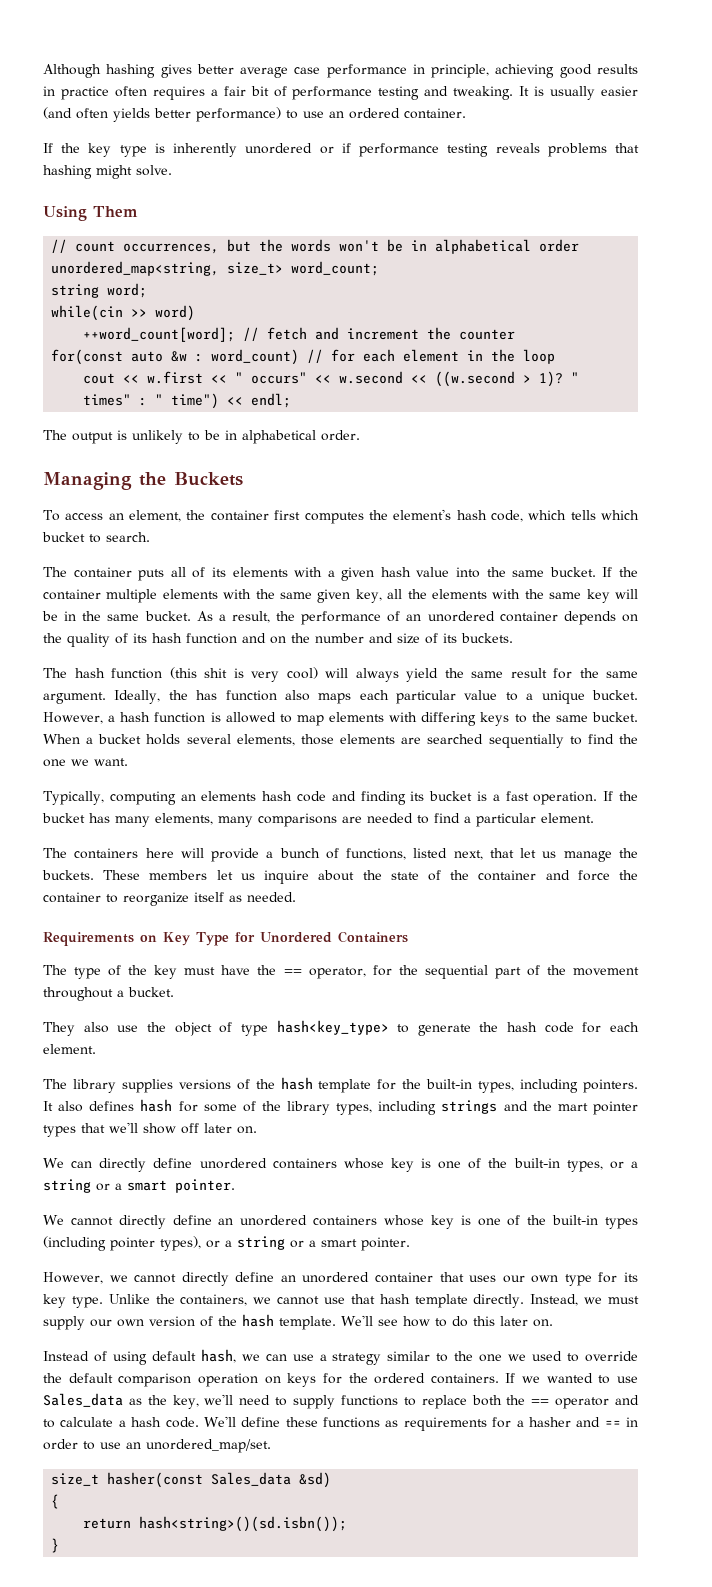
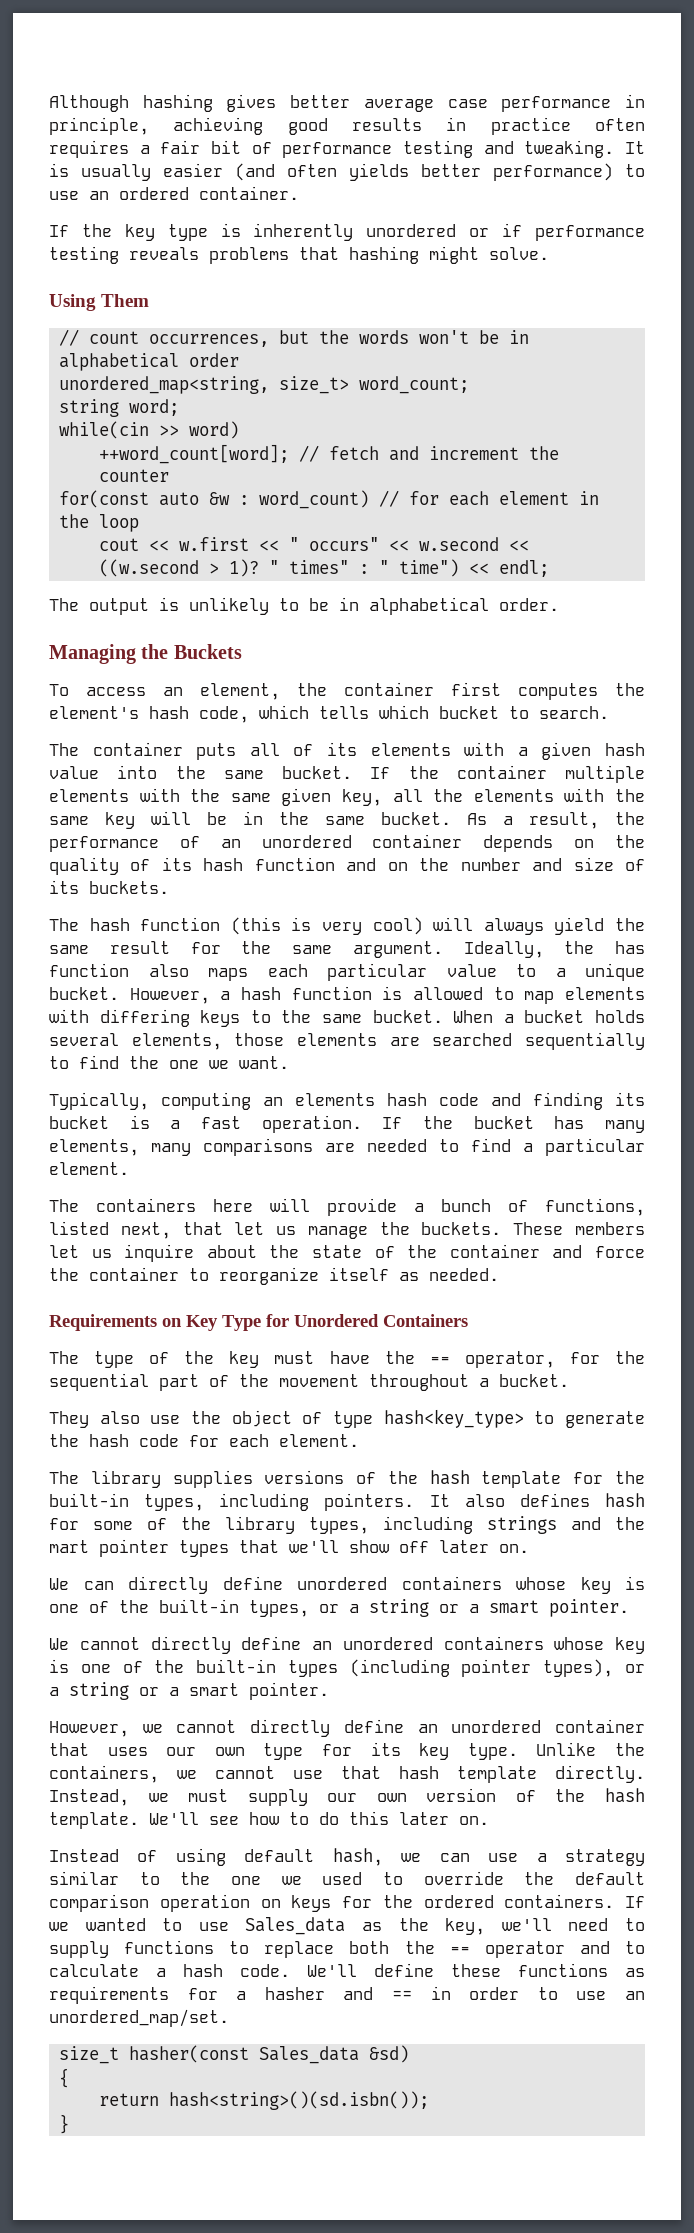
[204,668,227,678] shit -> (281, 926) none

